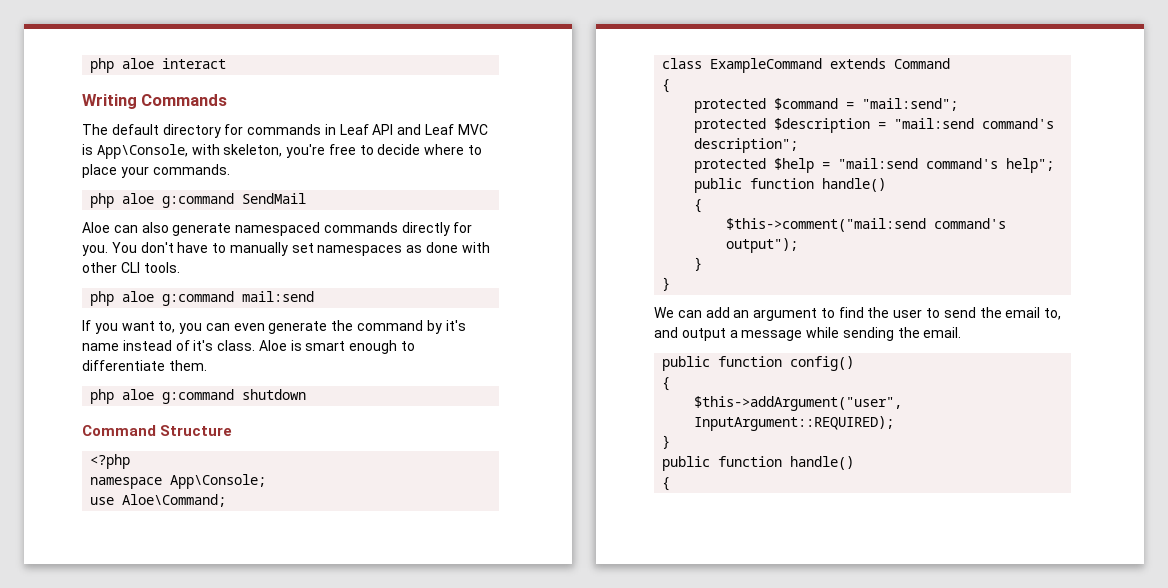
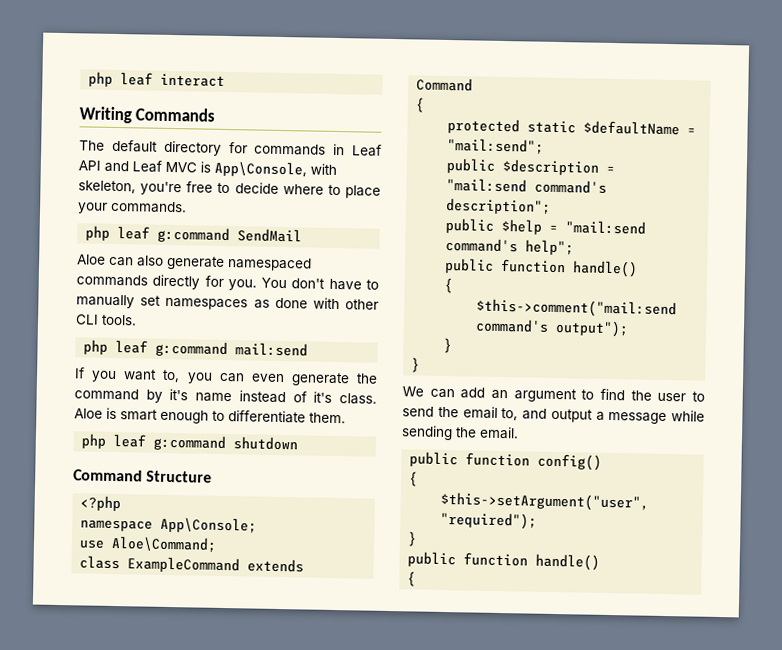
[90,58,155,73] php aloe -> [88,71,154,87] php leaf
[122,193,155,204] aloe -> [117,226,151,240] leaf
[122,291,155,302] aloe -> [115,340,149,354] leaf
[122,389,155,400] aloe -> [113,433,147,448] leaf
[774,98,839,110] $command -> [527,120,681,136] static $defaultName
[694,118,767,133] protected -> [446,157,497,174] public
[694,158,767,173] protected -> [445,217,495,234] public
[694,396,903,411] [694,416,895,431] $this->addArgument("user", InputArgument::REQUIRED); -> [440,491,650,512] [440,511,538,530] $this->setArgument("user", "required");

